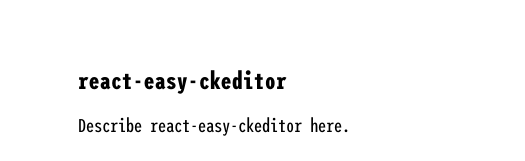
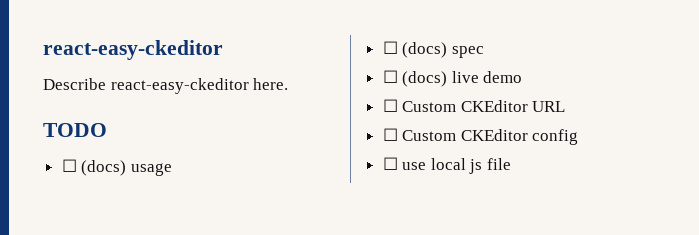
(350, 125) none -> [43,123,107,137] [61,159,172,176] [382,41,484,58] [382,70,523,87] [382,99,566,112] [382,128,579,145] [382,157,512,174] // TODO // ☐ (docs) usage // ☐ (docs) spec // ☐ (docs) live demo // ☐ Custom CKEditor URL // ☐ Custom CKEditor config // ☐ use local js file

